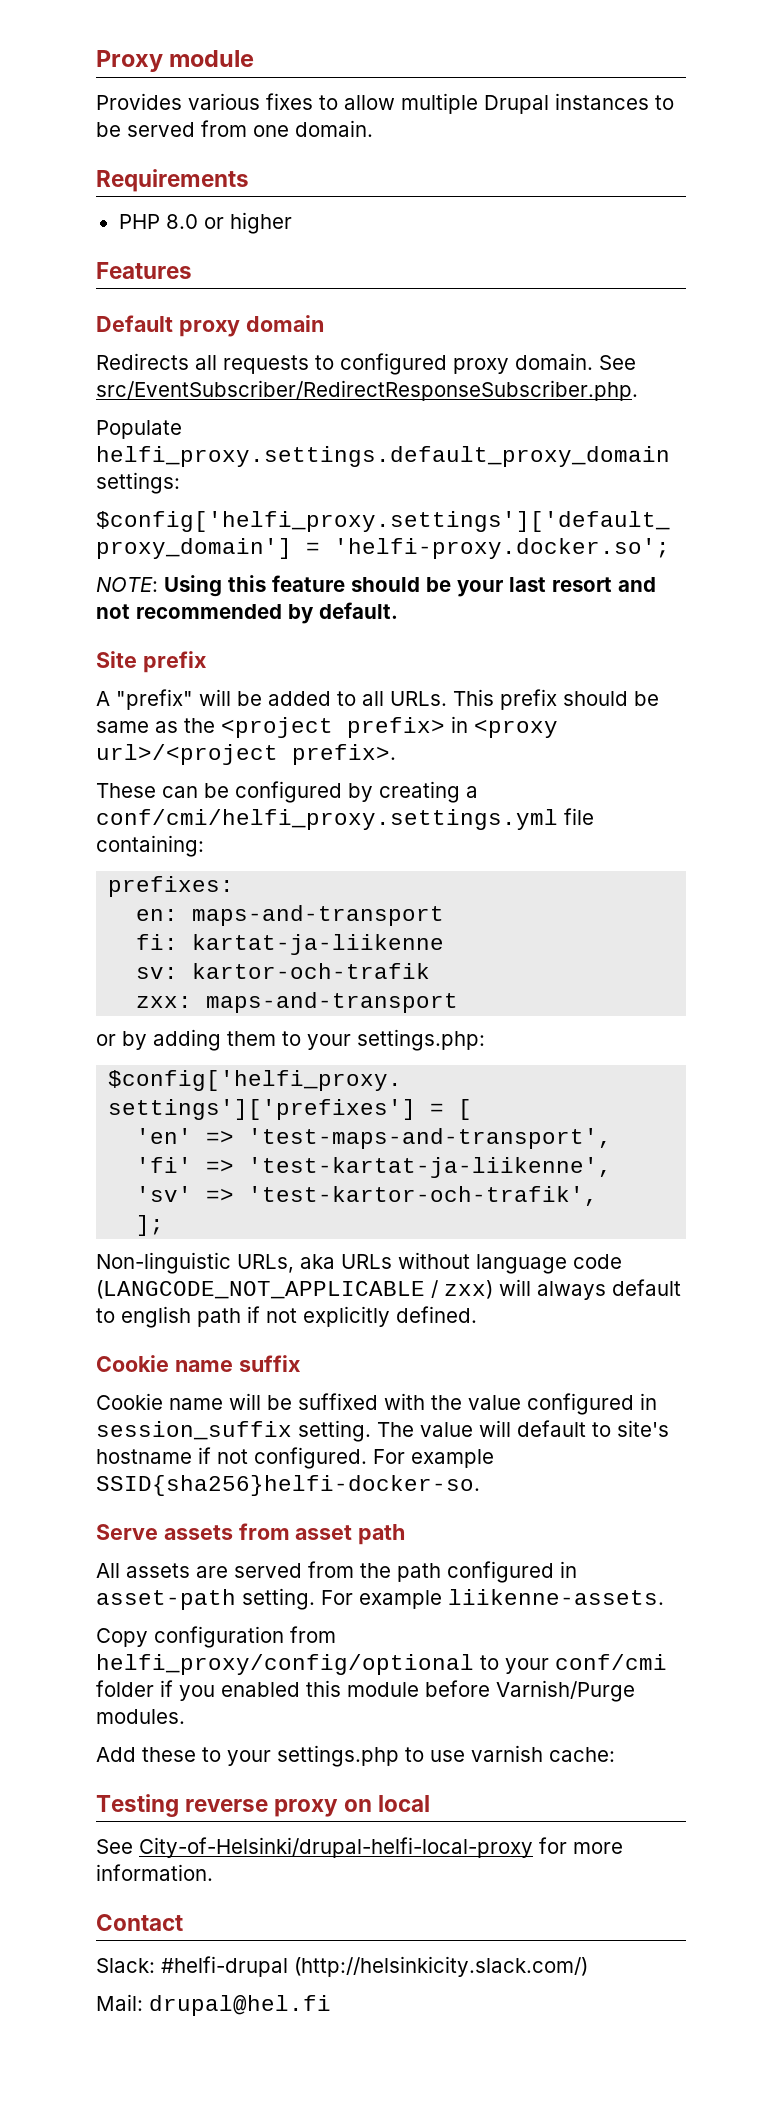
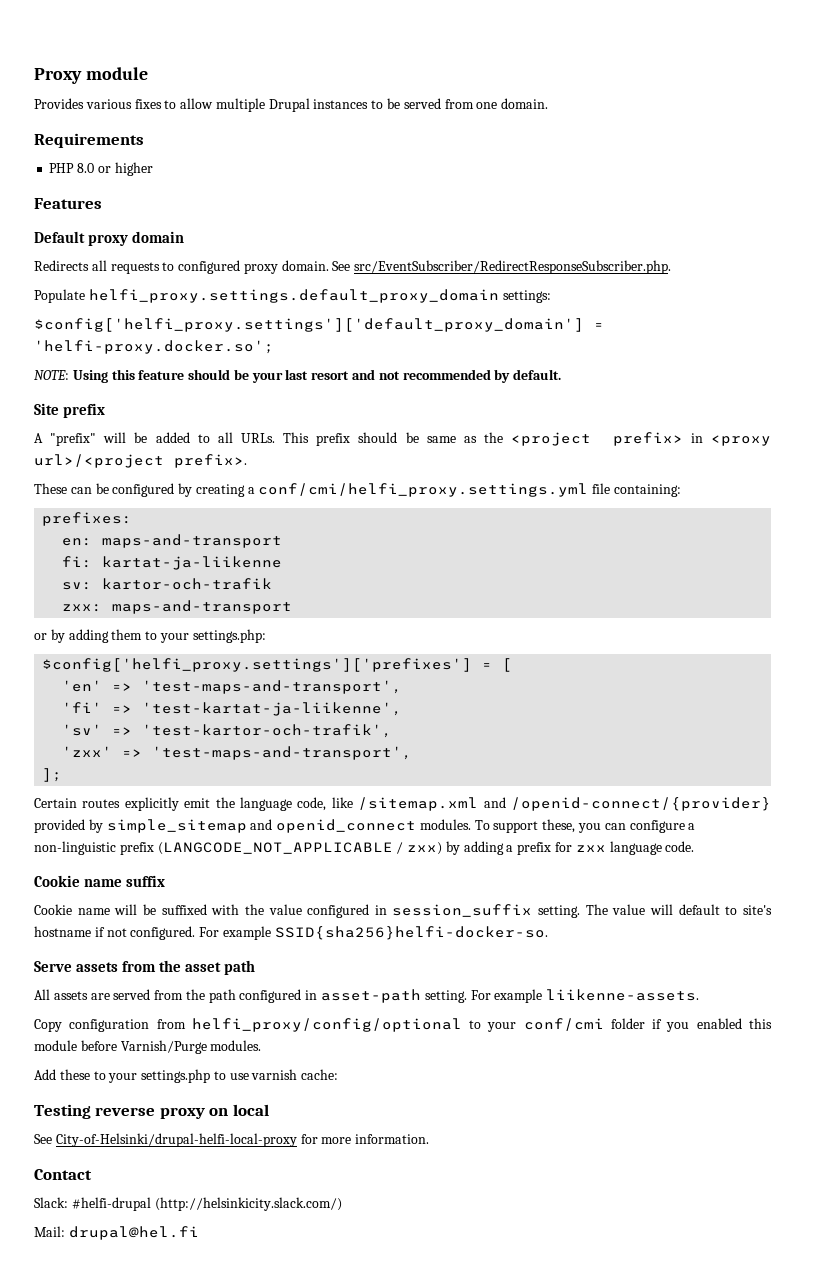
[136,1215,165,1236] [96,1252,622,1274] [96,1279,681,1300] [96,1306,477,1328] ]; // Non-linguistic URLs, aka URLs without language code (LANGCODE_NOT_APPLICABLE / zxx) will always default to english path if not explicitly defined. -> [62,746,413,760] [42,768,63,782] [34,797,771,811] [34,819,696,833] [34,841,695,855] 'zxx' => 'test-maps-and-transport', // ]; // Certain routes explicitly emit the language code, like /sitemap.xml and /openid-connect/{provider} provided by simple_sitemap and openid_connect modules. To support these, you can configure a non-linguistic prefix (LANGCODE_NOT_APPLICABLE / zxx) by adding a prefix for zxx language code.
(290, 1531) none -> [159,960,182,972] the

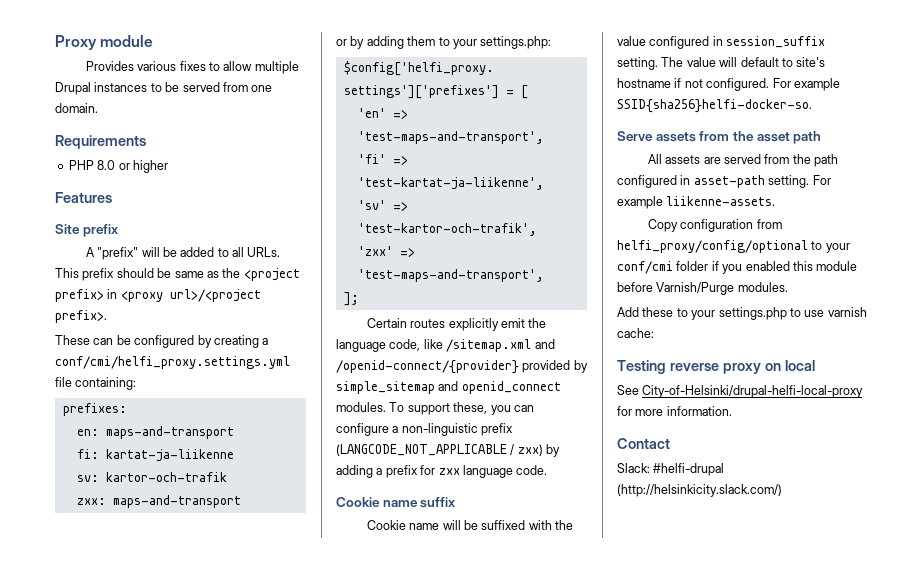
[34,231,185,246] [34,260,672,274] [34,289,551,303] [34,318,604,332] [34,340,274,354] [34,369,562,383] // Default proxy domain // Redirects all requests to configured proxy domain. See src/EventSubscriber/RedirectResponseSubscriber.php. // Populate helfi_proxy.settings.default_proxy_domain settings: // $config['helfi_proxy.settings']['default_proxy_domain'] = 'helfi-proxy.docker.so'; // NOTE: Using this feature should be your last resort and not recommended by default. -> (112, 197) none
[34,1226,199,1240] // Mail: drupal@hel.fi -> (782, 490) none

